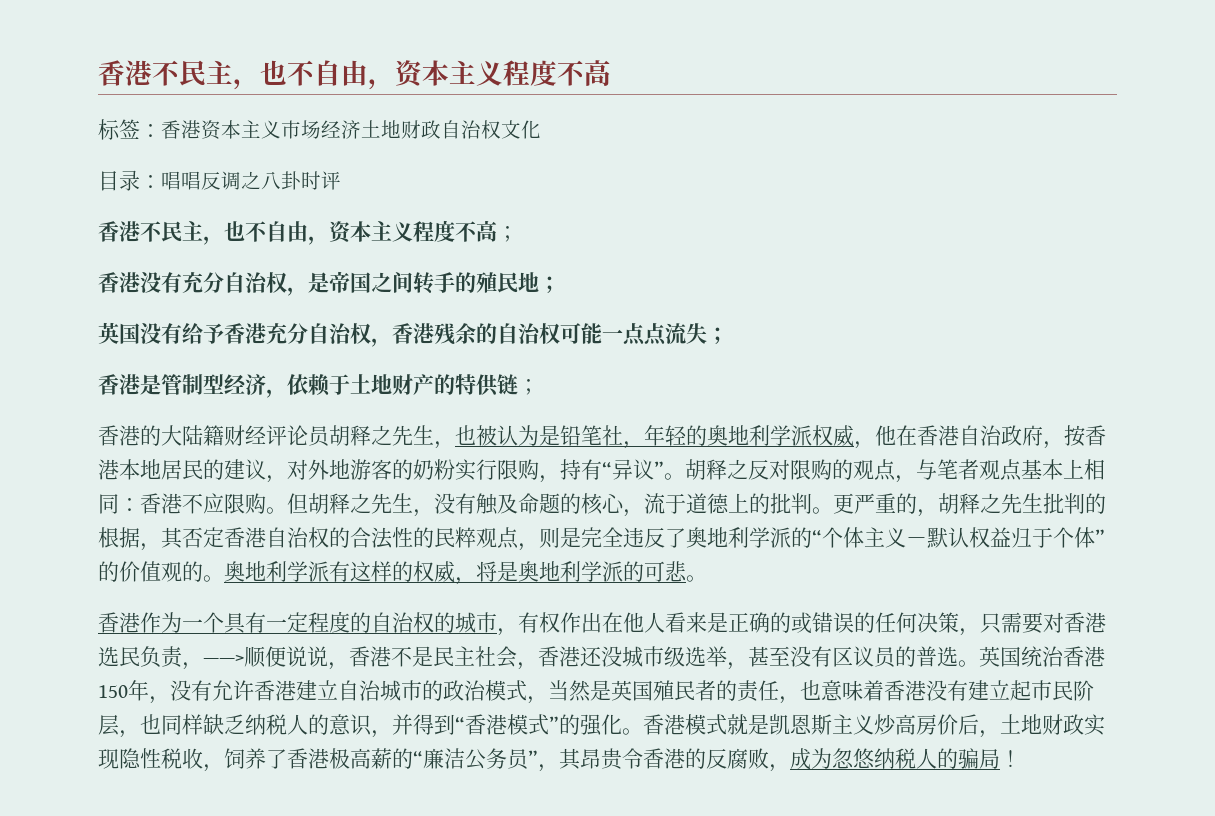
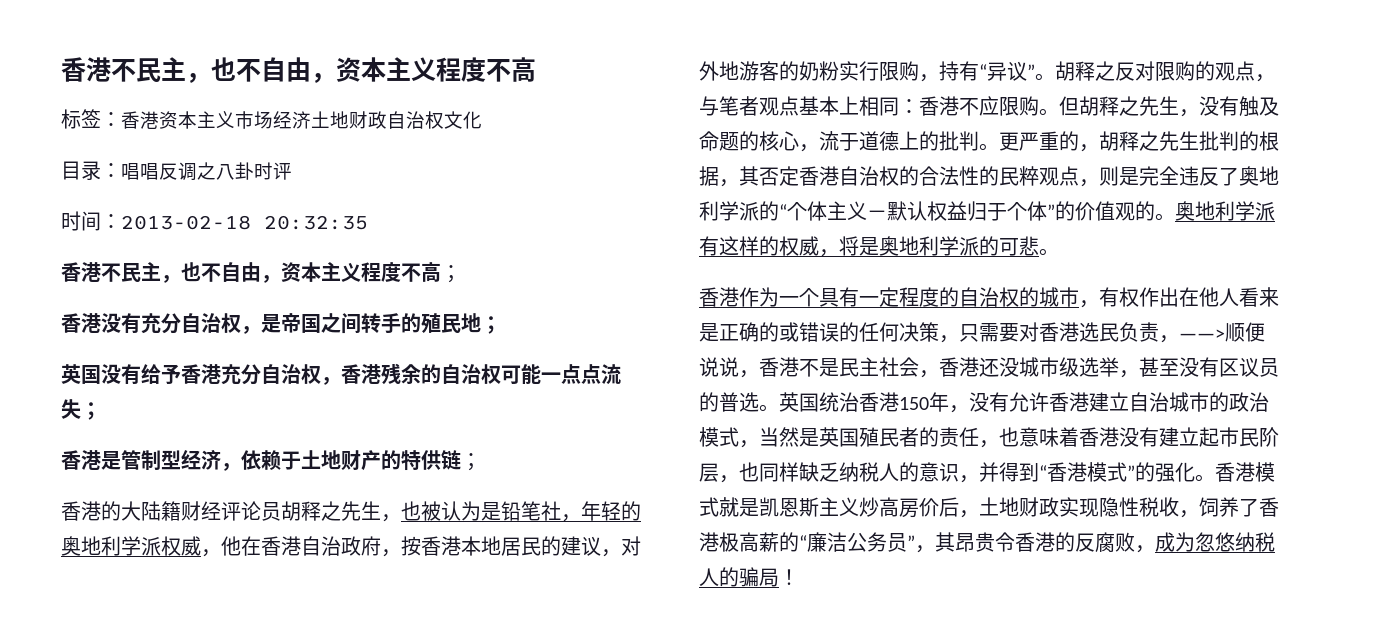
(341, 180) none -> [61,211,368,231] // 时间：2013-02-18 20:32:35

